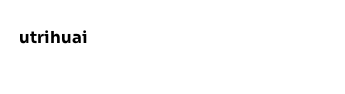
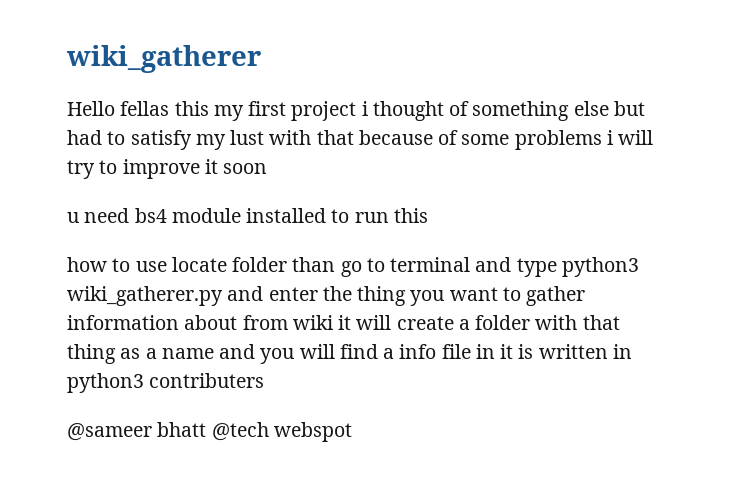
[19,30,88,44] utrihuai -> [66,45,261,73] [67,101,645,121] [67,130,654,150] [67,159,268,179] [67,208,428,223] [67,257,639,277] [67,286,586,306] [67,315,620,330] [67,344,632,364] [67,373,265,393] [67,422,352,442] wiki_gatherer // Hello fellas this my first project i thought of something else but had to satisfy my lust with that because of some problems i will try to improve it soon // u need bs4 module installed to run this // how to use locate folder than go to terminal and type python3 wiki_gatherer.py and enter the thing you want to gather information about from wiki it will create a folder with that thing as a name and you will find a info file in it is written in python3 contributers // @sameer bhatt @tech webspot

